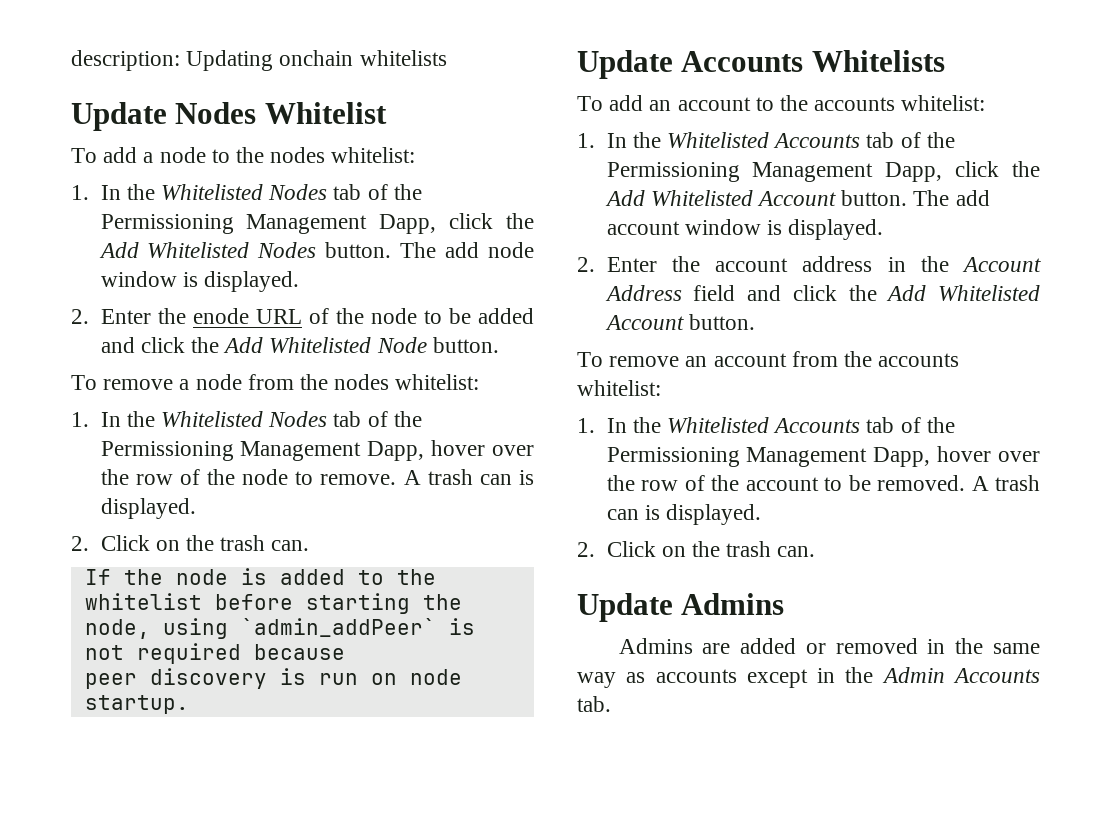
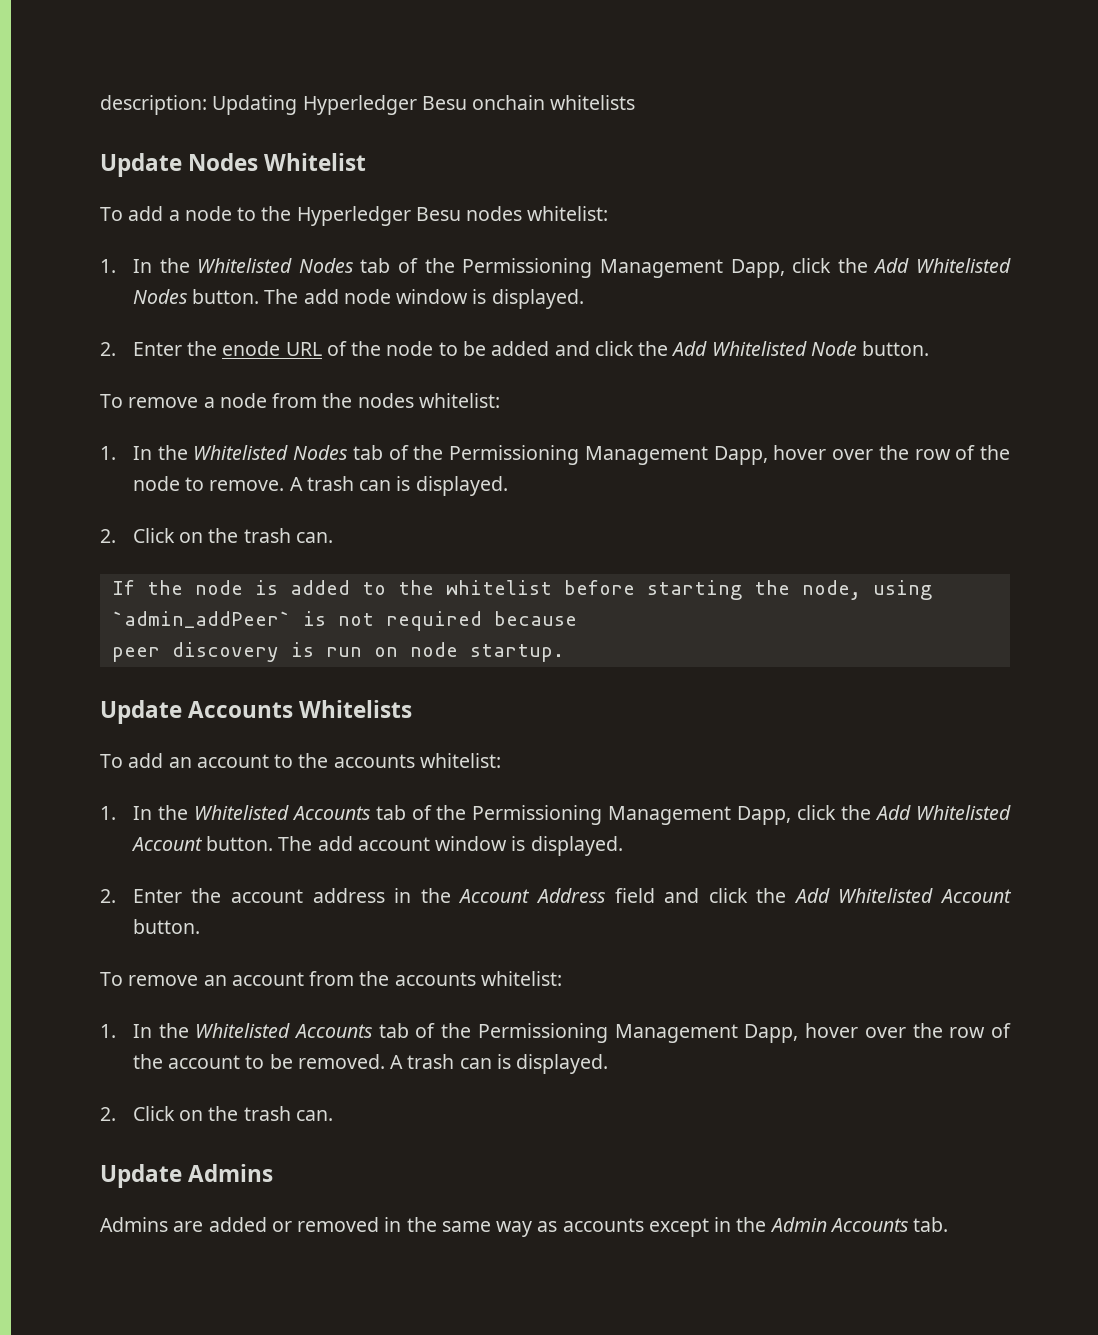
(274, 60) none -> [302,95,467,115] Hyperledger Besu
(265, 155) none -> [296,206,461,226] Hyperledger Besu

